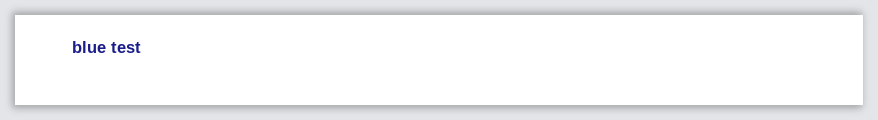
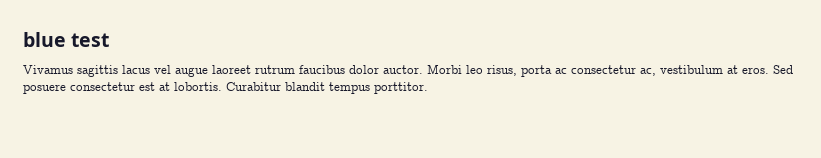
(141, 47) none -> [23,64,793,77] [23,82,428,94] // Vivamus sagittis lacus vel augue laoreet rutrum faucibus dolor auctor. Morbi leo risus, porta ac consectetur ac, vestibulum at eros. Sed posuere consectetur est at lobortis. Curabitur blandit tempus porttitor.

